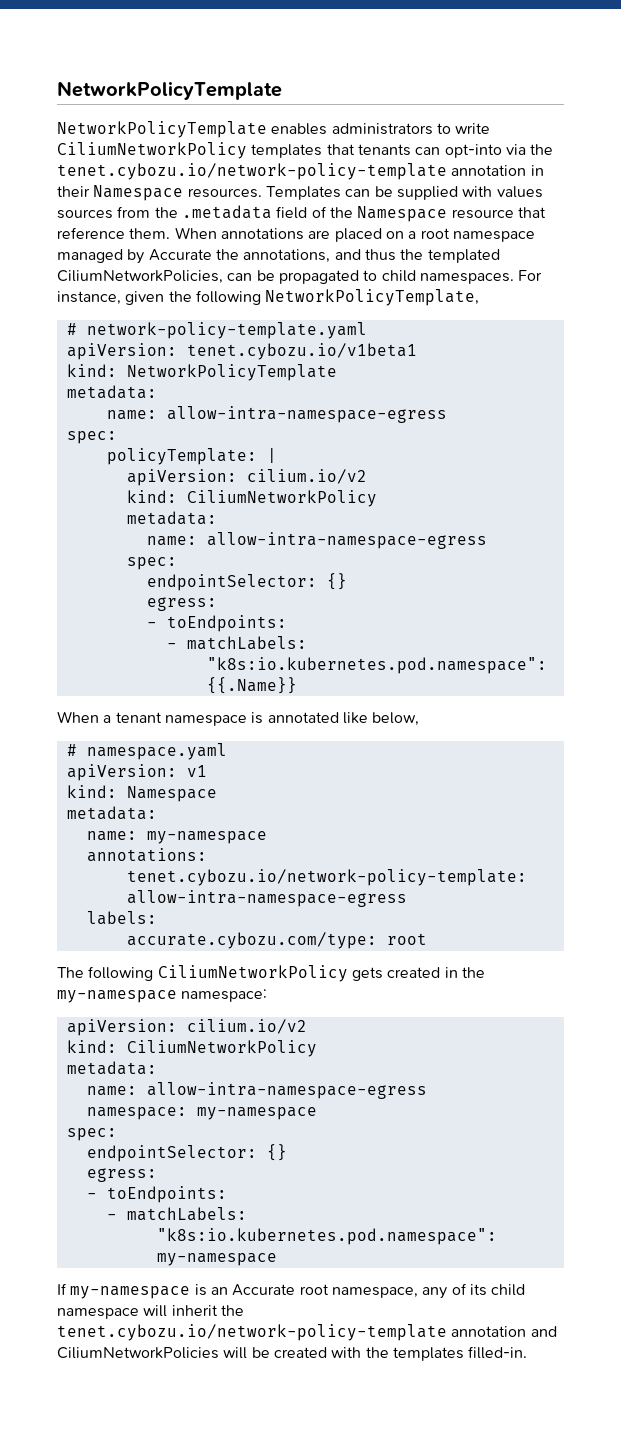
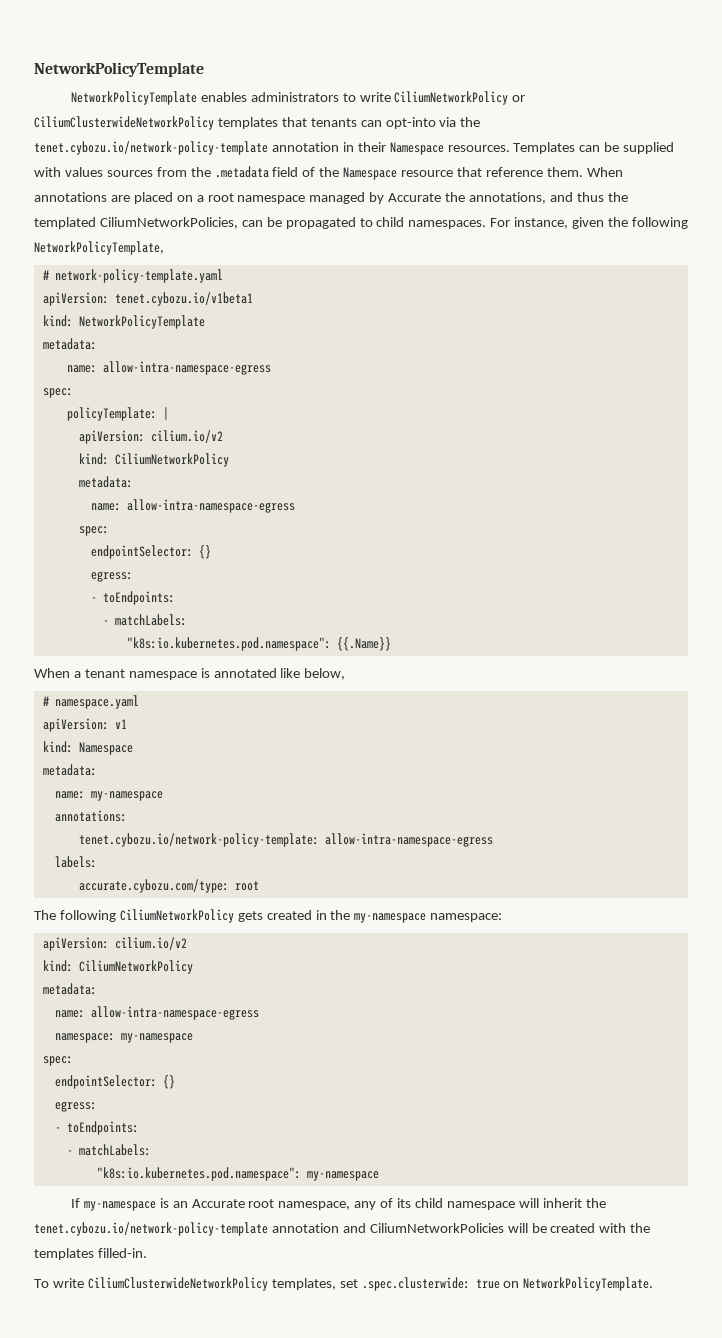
(247, 150) none -> [512,95,526,102] [34,116,214,130] or CiliumClusterwideNetworkPolicy
(528, 1352) none -> [34,1277,654,1291] // To write CiliumClusterwideNetworkPolicy templates, set .spec.clusterwide: true on NetworkPolicyTemplate.

